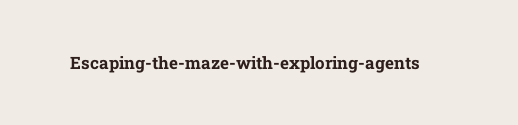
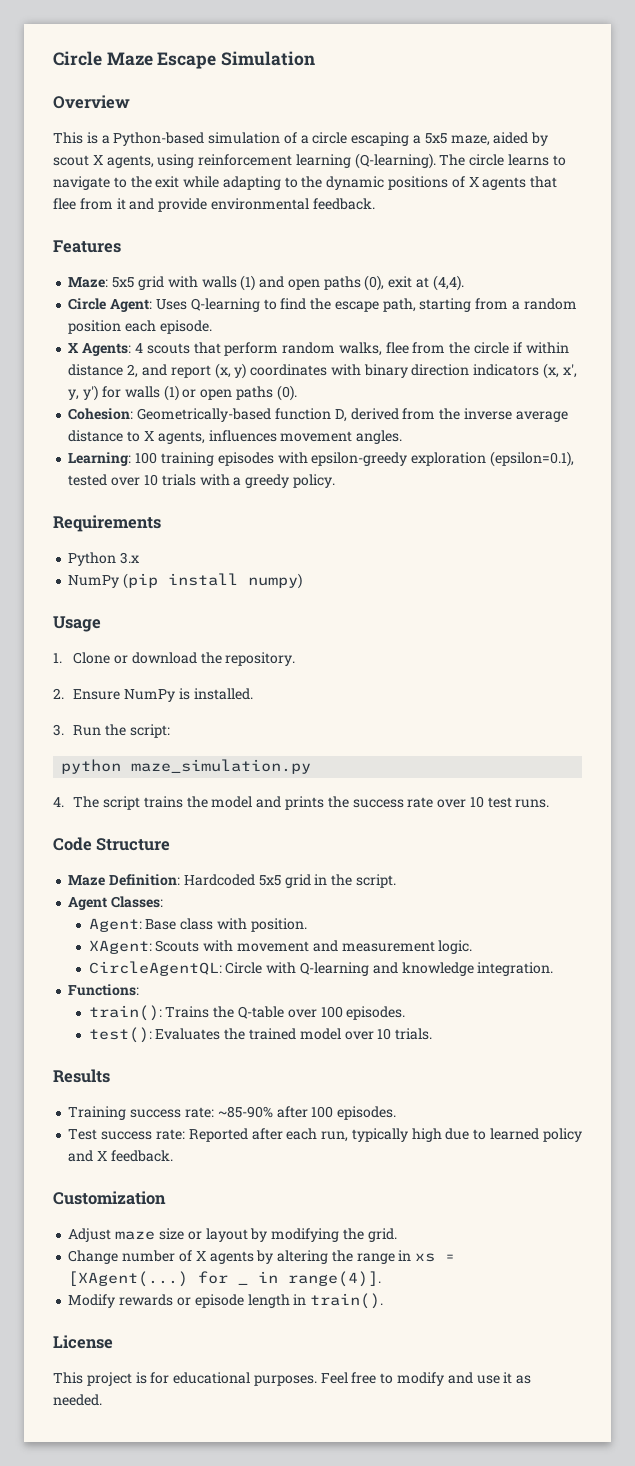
[70,56,420,73] Escaping-the-maze-with-exploring-agents -> [53,51,316,69] [53,95,130,109] [53,132,549,146] [53,153,566,169] [53,176,558,190] [53,198,375,212] [53,240,121,253] [68,275,464,291] [68,298,577,312] [68,320,212,334] [68,342,569,356] [68,363,577,379] [68,385,297,401] [68,408,568,422] [68,430,403,444] [68,451,574,467] [68,474,335,488] [53,515,161,532] [68,552,140,566] [68,573,303,589] [53,616,101,632] [53,652,296,666] [53,688,253,702] [53,724,170,738] [61,759,312,774] [53,796,550,810] [53,837,171,851] [68,874,396,888] [68,896,164,910] [88,918,307,932] [88,940,473,954] [88,961,554,976] [68,984,140,996] [88,1005,406,1021] [88,1027,433,1043] [53,1069,110,1083] [68,1106,397,1120] [68,1128,582,1142] [68,1150,173,1162] [53,1191,166,1205] [68,1228,397,1242] [68,1250,456,1264] [68,1271,249,1287] [258,1271,382,1287] [68,1293,384,1309] [53,1335,113,1349] [53,1372,532,1386] [53,1394,102,1406] Circle Maze Escape Simulation // Overview // This is a Python-based simulation of a circle escaping a 5x5 maze, aided by scout X agents, using reinforcement learning (Q-learning). The circle learns to navigate to the exit while adapting to the dynamic positions of X agents that flee from it and provide environmental feedback. // Features // Maze: 5x5 grid with walls (1) and open paths (0), exit at (4,4). // Circle Agent: Uses Q-learning to find the escape path, starting from a random position each episode. // X Agents: 4 scouts that perform random walks, flee from the circle if within distance 2, and report (x, y) coordinates with binary direction indicators (x, x', y, y') for walls (1) or open paths (0). // Cohesion: Geometrically-based function D, derived from the inverse average distance to X agents, influences movement angles. // Learning: 100 training episodes with epsilon-greedy exploration (epsilon=0.1), tested over 10 trials with a greedy policy. // Requirements // Python 3.x // NumPy (pip install numpy) // Usage // 1. Clone or download the repository. // 2. Ensure NumPy is installed. // 3. Run the script: // python maze_simulation.py // 4. The script trains the model and prints the success rate over 10 test runs. // Code Structure // Maze Definition: Hardcoded 5x5 grid in the script. // Agent Classes: // Agent: Base class with position. // XAgent: Scouts with movement and measurement logic. // CircleAgentQL: Circle with Q-learning and knowledge integration. // Functions: // train(): Trains the Q-table over 100 episodes. // test(): Evaluates the trained model over 10 trials. // Results // Training success rate: ~85-90% after 100 episodes. // Test success rate: Reported after each run, typically high due to learned policy and X feedback. // Customization // Adjust maze size or layout by modifying the grid. // Change number of X agents by altering the range in xs = [XAgent(...) for _ in range(4)]. // Modify rewards or episode length in train(). // License // This project is for educational purposes. Feel free to modify and use it as needed.

